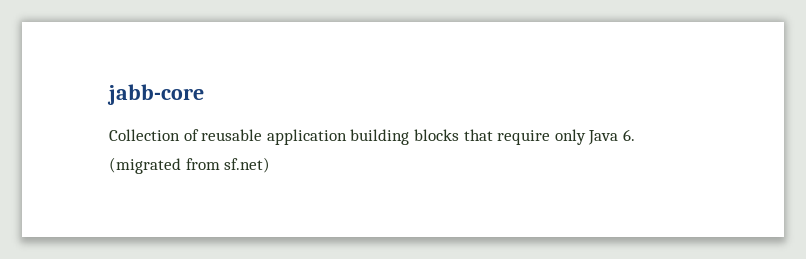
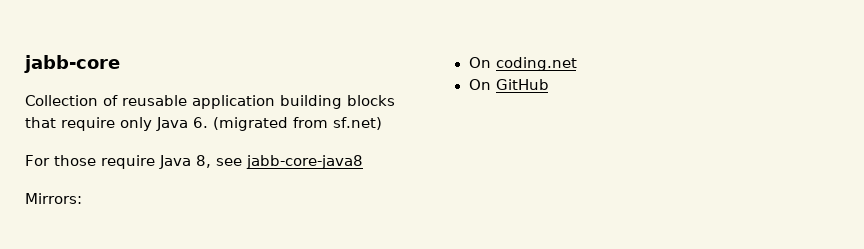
(271, 165) none -> [25,155,363,169] [25,193,82,204] [468,57,577,71] [468,79,549,90] // For those require Java 8, see jabb-core-java8 // Mirrors: // On coding.net // On GitHub

